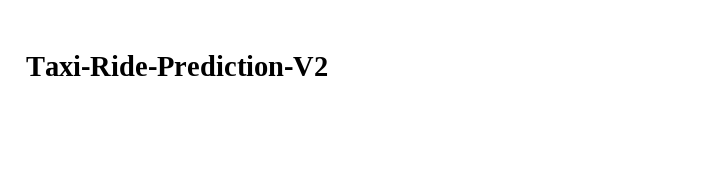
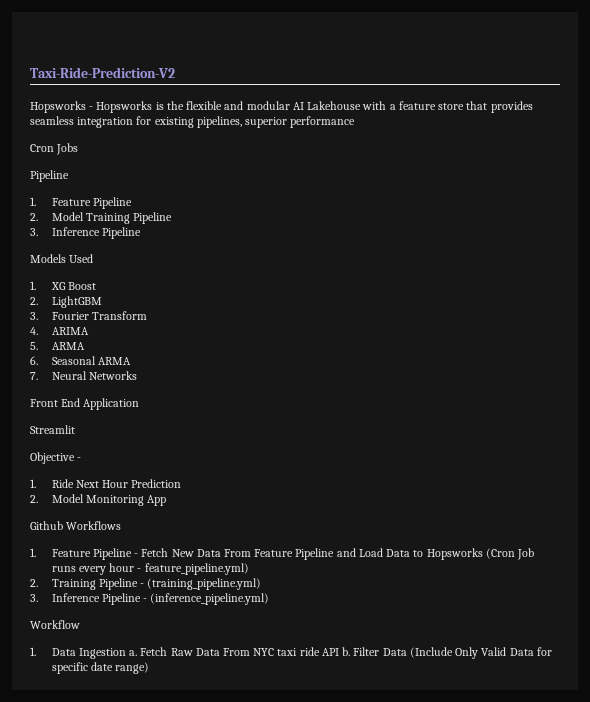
(328, 65) none -> [30,101,533,113] [30,116,356,128] [30,143,79,155] [30,170,69,182] [30,197,132,209] [30,212,173,224] [30,227,141,239] [30,254,94,263] [30,281,96,290] [30,296,102,308] [30,311,147,320] [30,327,89,335] [30,342,85,350] [30,356,131,365] [30,371,137,380] [30,398,140,410] [30,425,75,434] [30,452,82,464] [30,479,182,488] [30,494,167,506] [30,521,122,530] [30,548,535,560] [51,563,249,575] [30,578,262,590] [30,593,270,605] [30,620,80,629] [30,647,552,659] [51,662,150,674] // Hopsworks - Hopsworks is the flexible and modular AI Lakehouse with a feature store that provides seamless integration for existing pipelines, superior performance // Cron Jobs // Pipeline // 1. Feature Pipeline // 2. Model Training Pipeline // 3. Inference Pipeline // Models Used // 1. XG Boost // 2. LightGBM // 3. Fourier Transform // 4. ARIMA // 5. ARMA // 6. Seasonal ARMA // 7. Neural Networks // Front End Application // Streamlit // Objective - // 1. Ride Next Hour Prediction // 2. Model Monitoring App // Github Workflows // 1. Feature Pipeline - Fetch New Data From Feature Pipeline and Load Data to Hopsworks (Cron Job runs every hour - feature_pipeline.yml) // 2. Training Pipeline - (training_pipeline.yml) // 3. Inference Pipeline - (inference_pipeline.yml) // Workflow // 1. Data Ingestion a. Fetch Raw Data From NYC taxi ride API b. Filter Data (Include Only Valid Data for specific date range)

